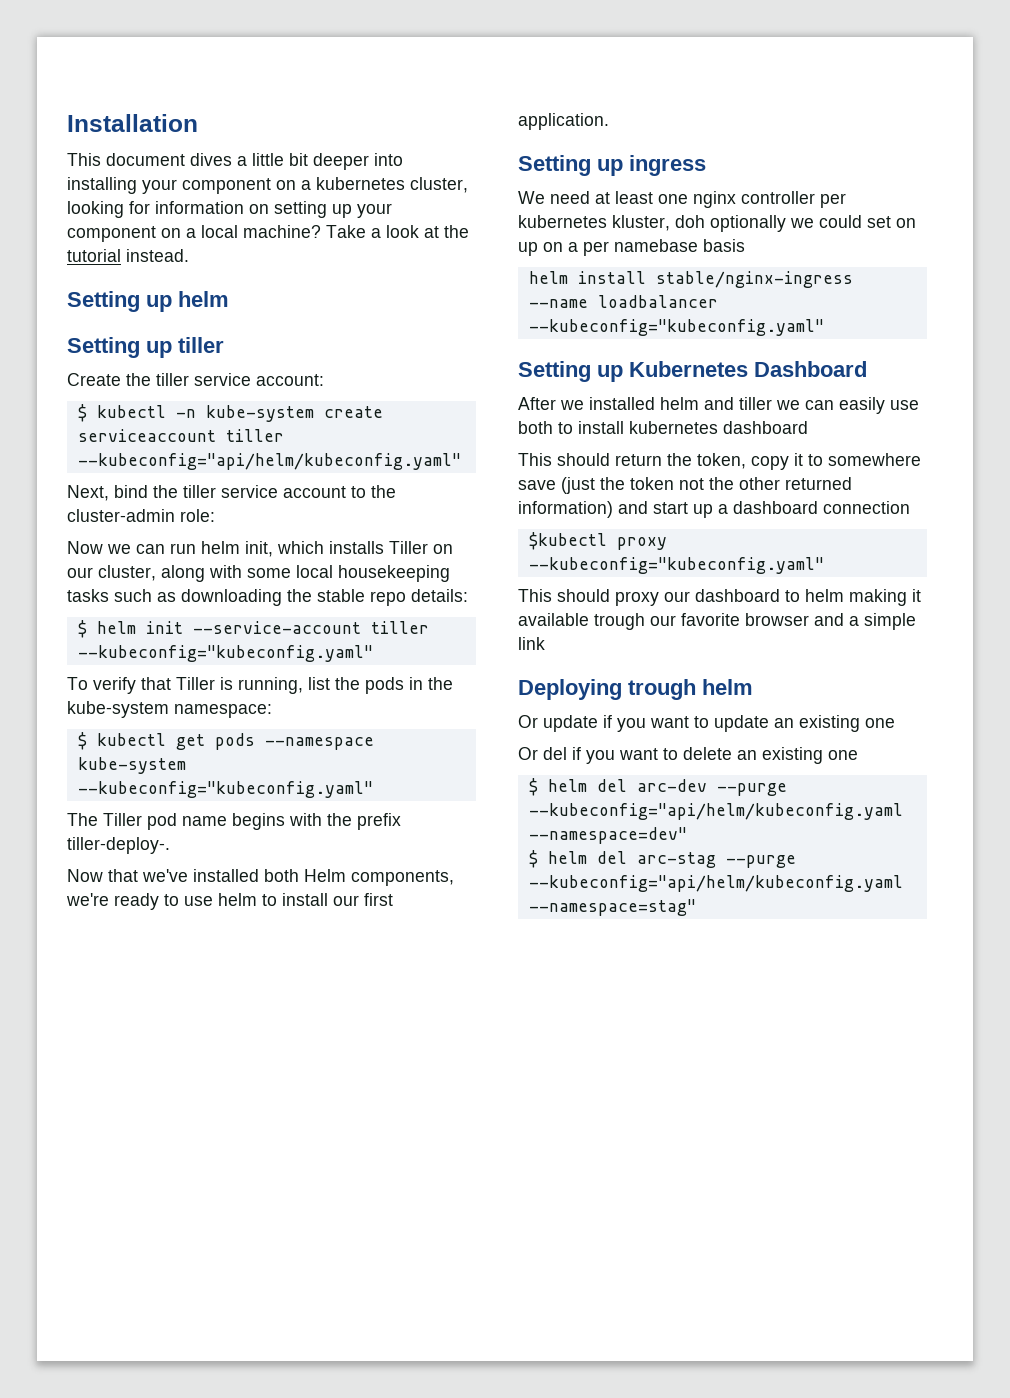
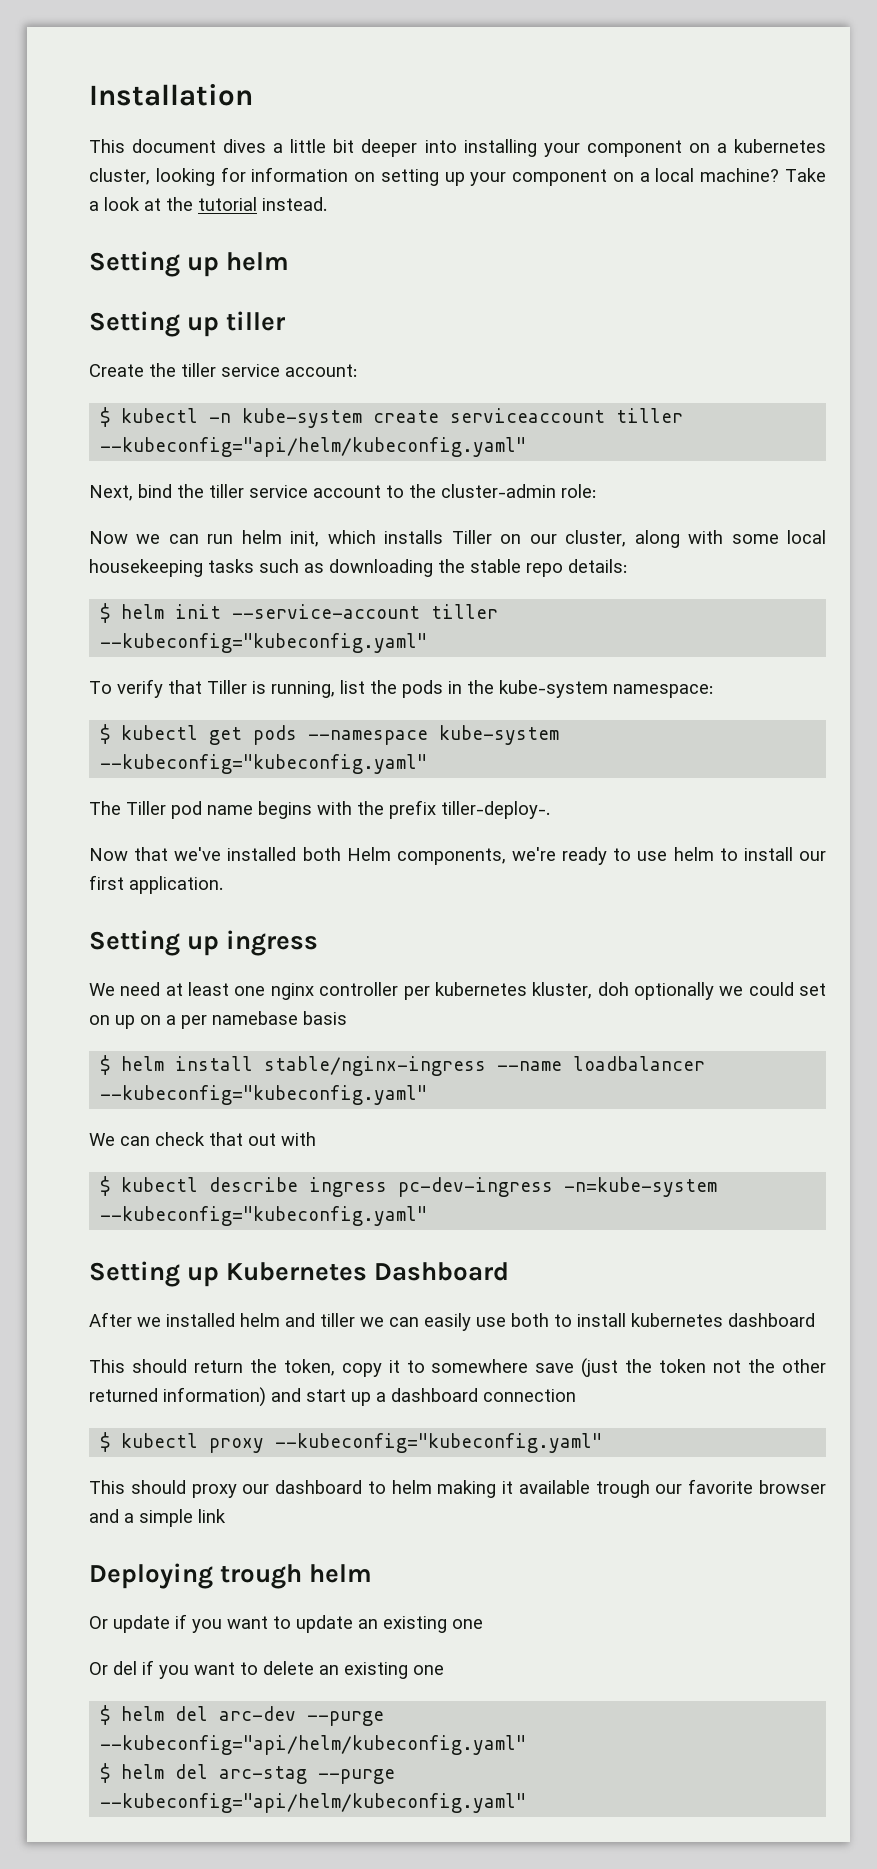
(745, 245) none -> [100,1055,111,1075] $
(824, 327) none -> [89,1132,316,1146] [100,1176,718,1197] [100,1206,428,1226] // We can check that out with // $ kubectl describe ingress pc-dev-ingress -n=kube-system --kubeconfig="kubeconfig.yaml"
[528,532,607,550] $kubectl -> [100,1432,199,1452] $ kubectl
[528,803,903,820] [528,827,687,844] --kubeconfig="api/helm/kubeconfig.yaml --namespace=dev" -> [100,1735,527,1755] --kubeconfig="api/helm/kubeconfig.yaml"
[528,875,903,892] [528,899,696,916] --kubeconfig="api/helm/kubeconfig.yaml --namespace=stag" -> [100,1793,527,1813] --kubeconfig="api/helm/kubeconfig.yaml"

